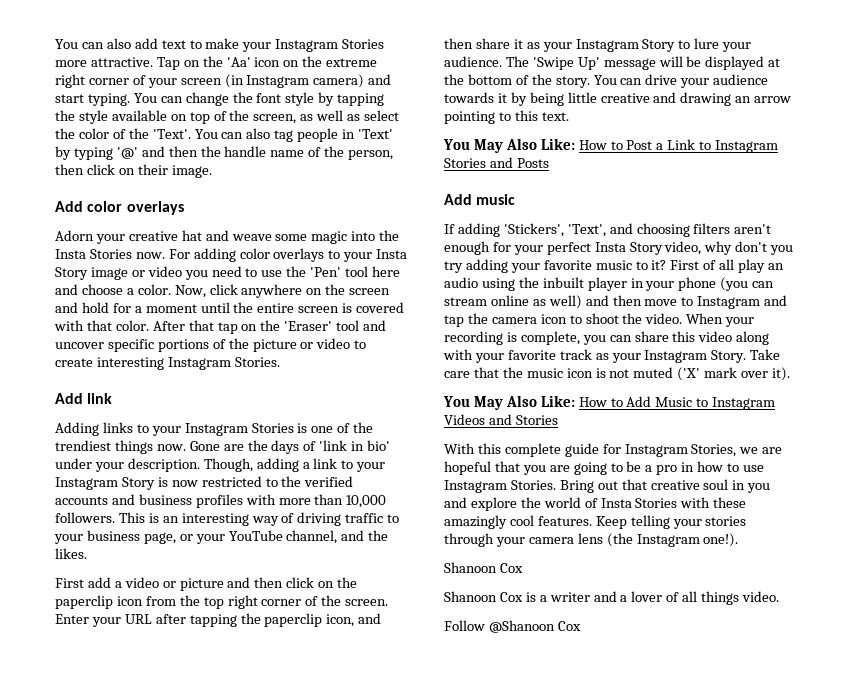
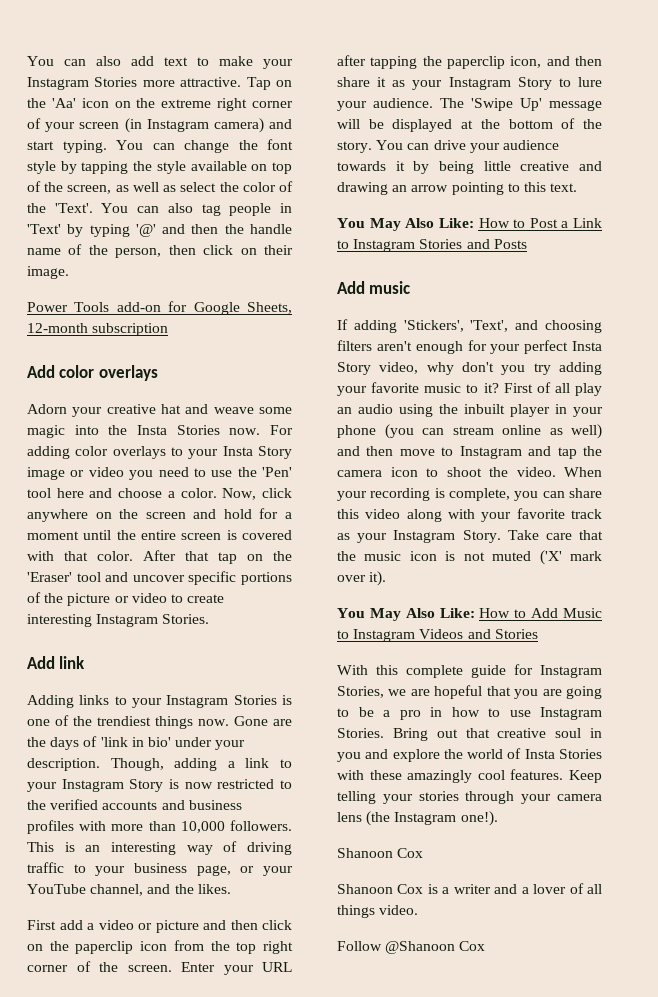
(212, 171) none -> [27,301,292,315] [27,323,169,336] // Power Tools add-on for Google Sheets, 12-month subscription

